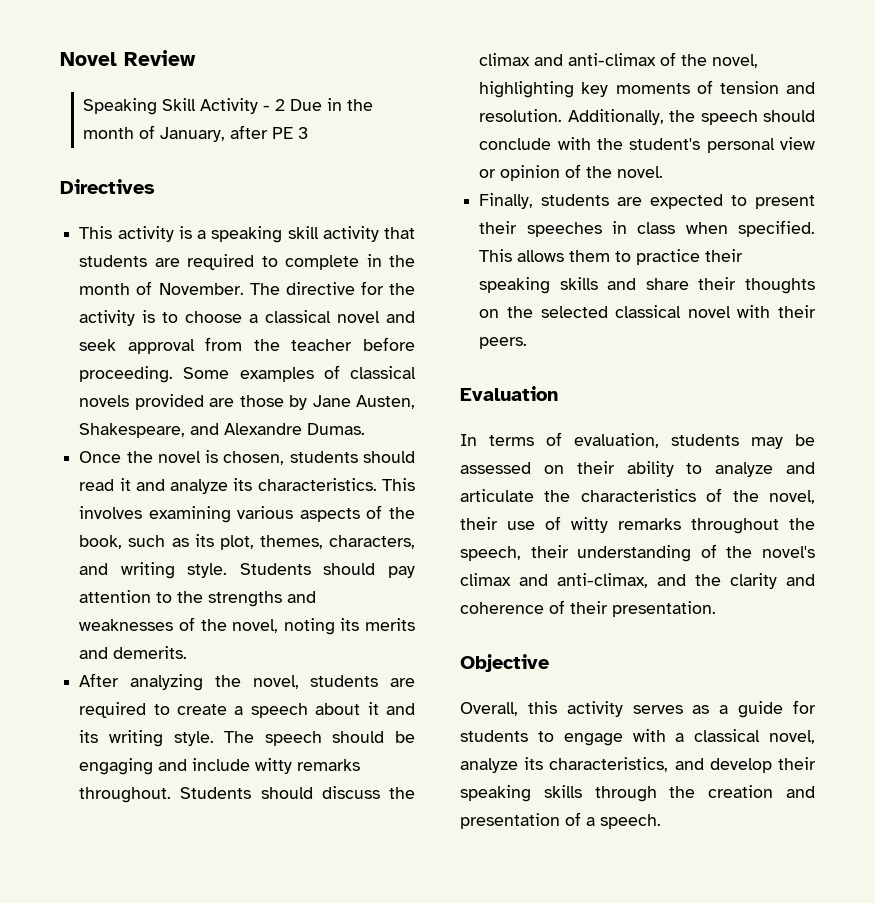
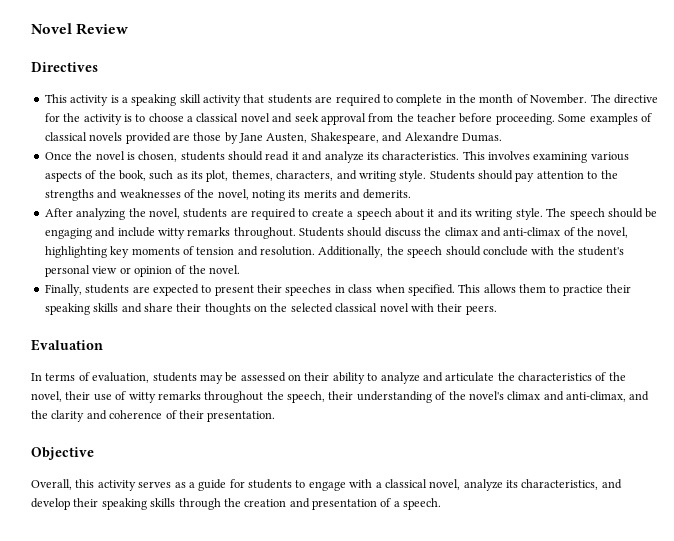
[83,98,374,115] [83,125,309,142] // Speaking Skill Activity - 2 Due in the month of January, after PE 3 -> (129, 29) none

